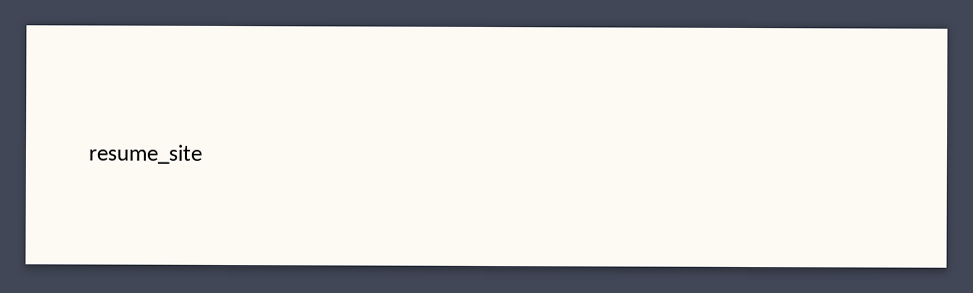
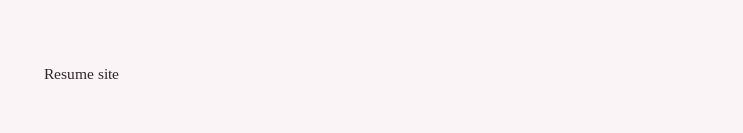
[88,144,203,164] resume_site -> [44,69,120,79] Resume site

